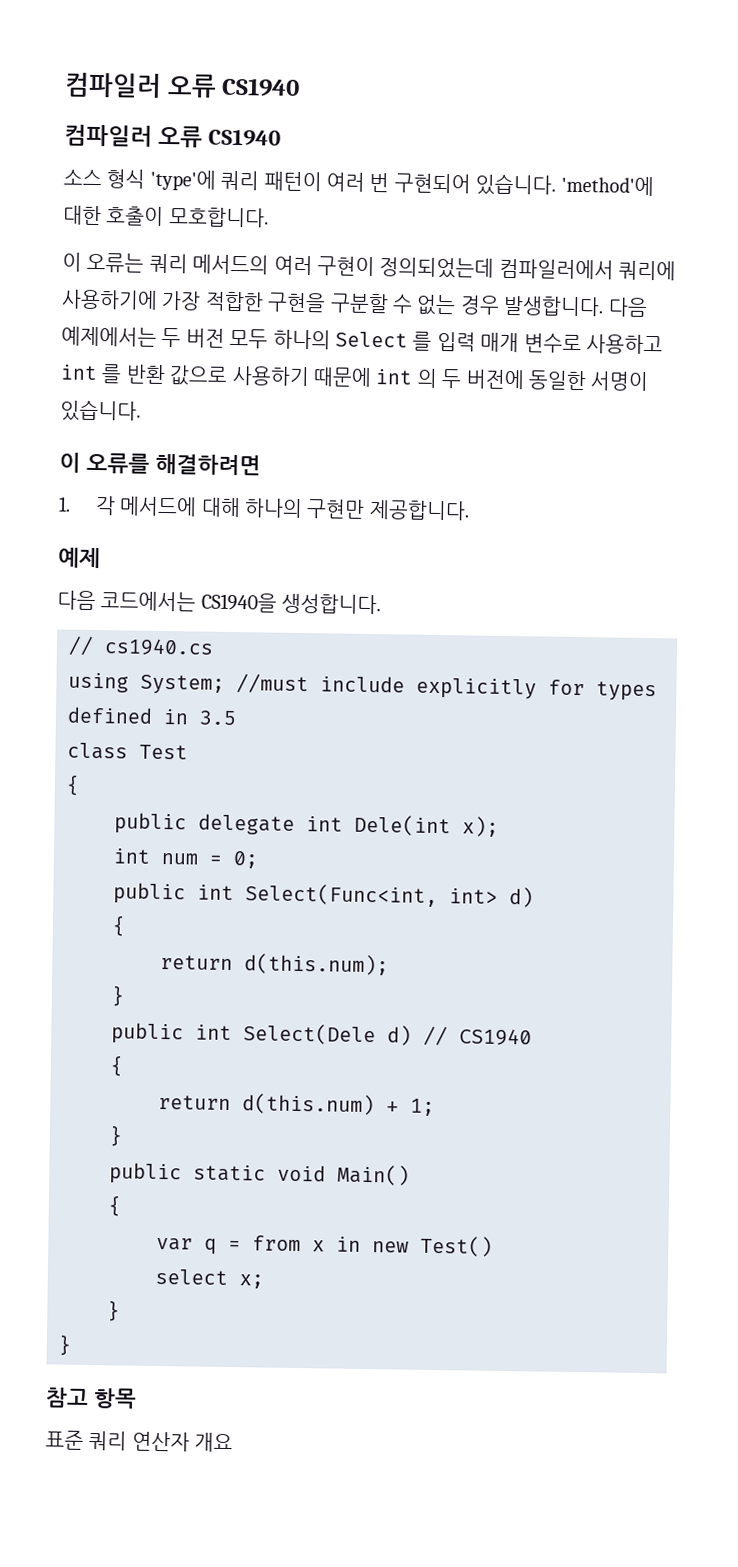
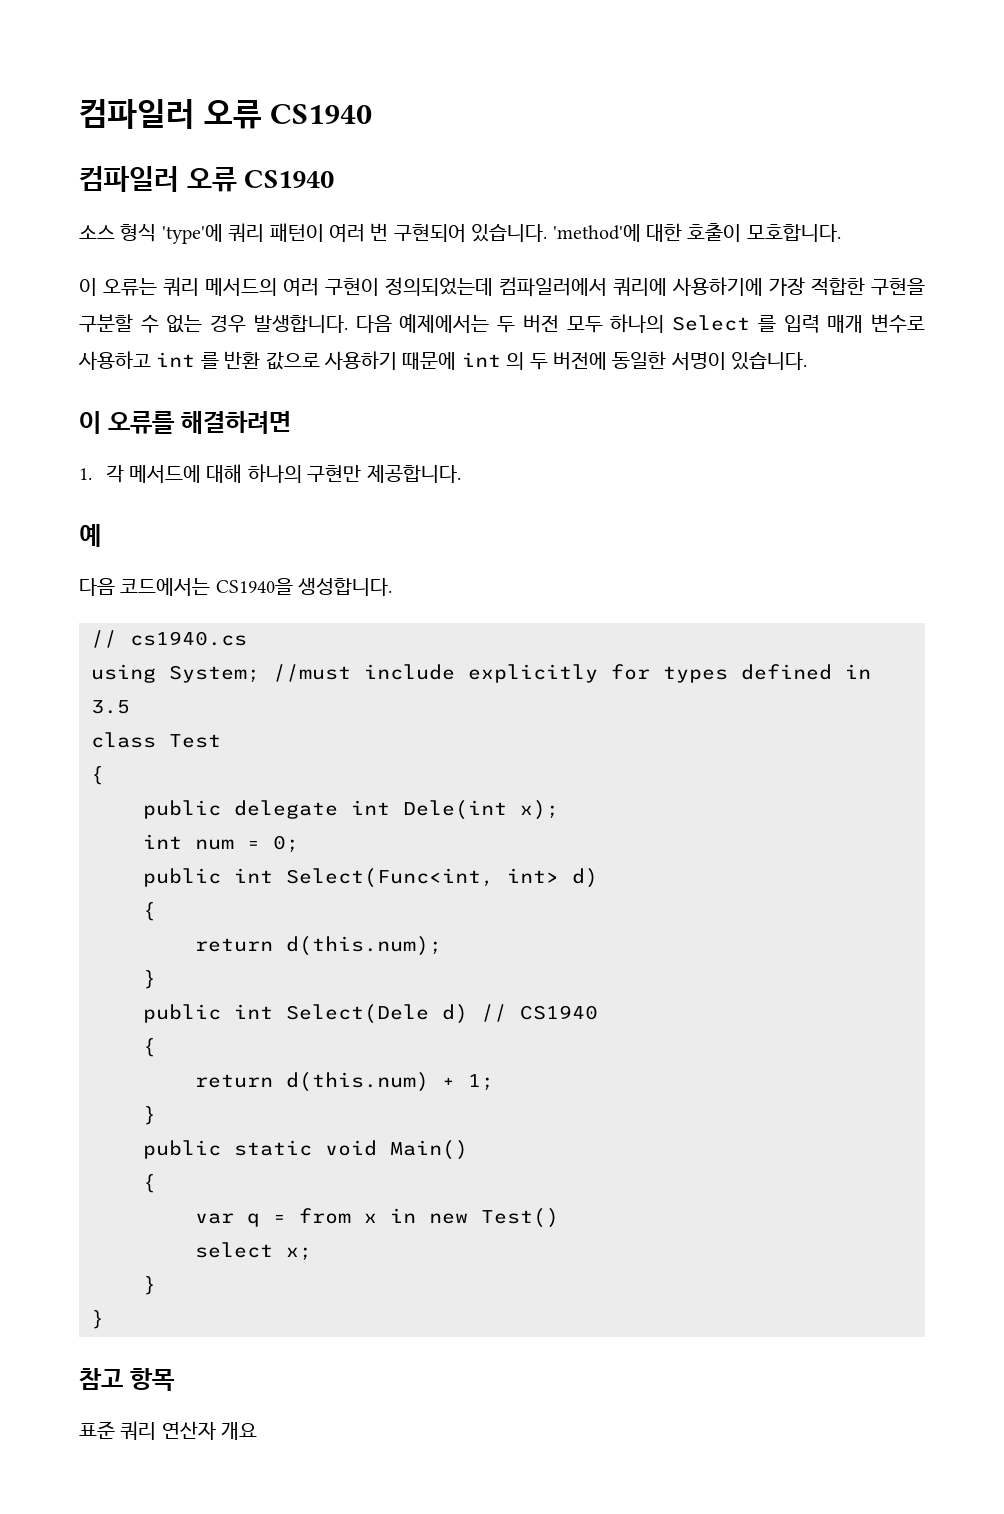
[58,547,101,569] 예제 -> [79,524,101,547] 예

